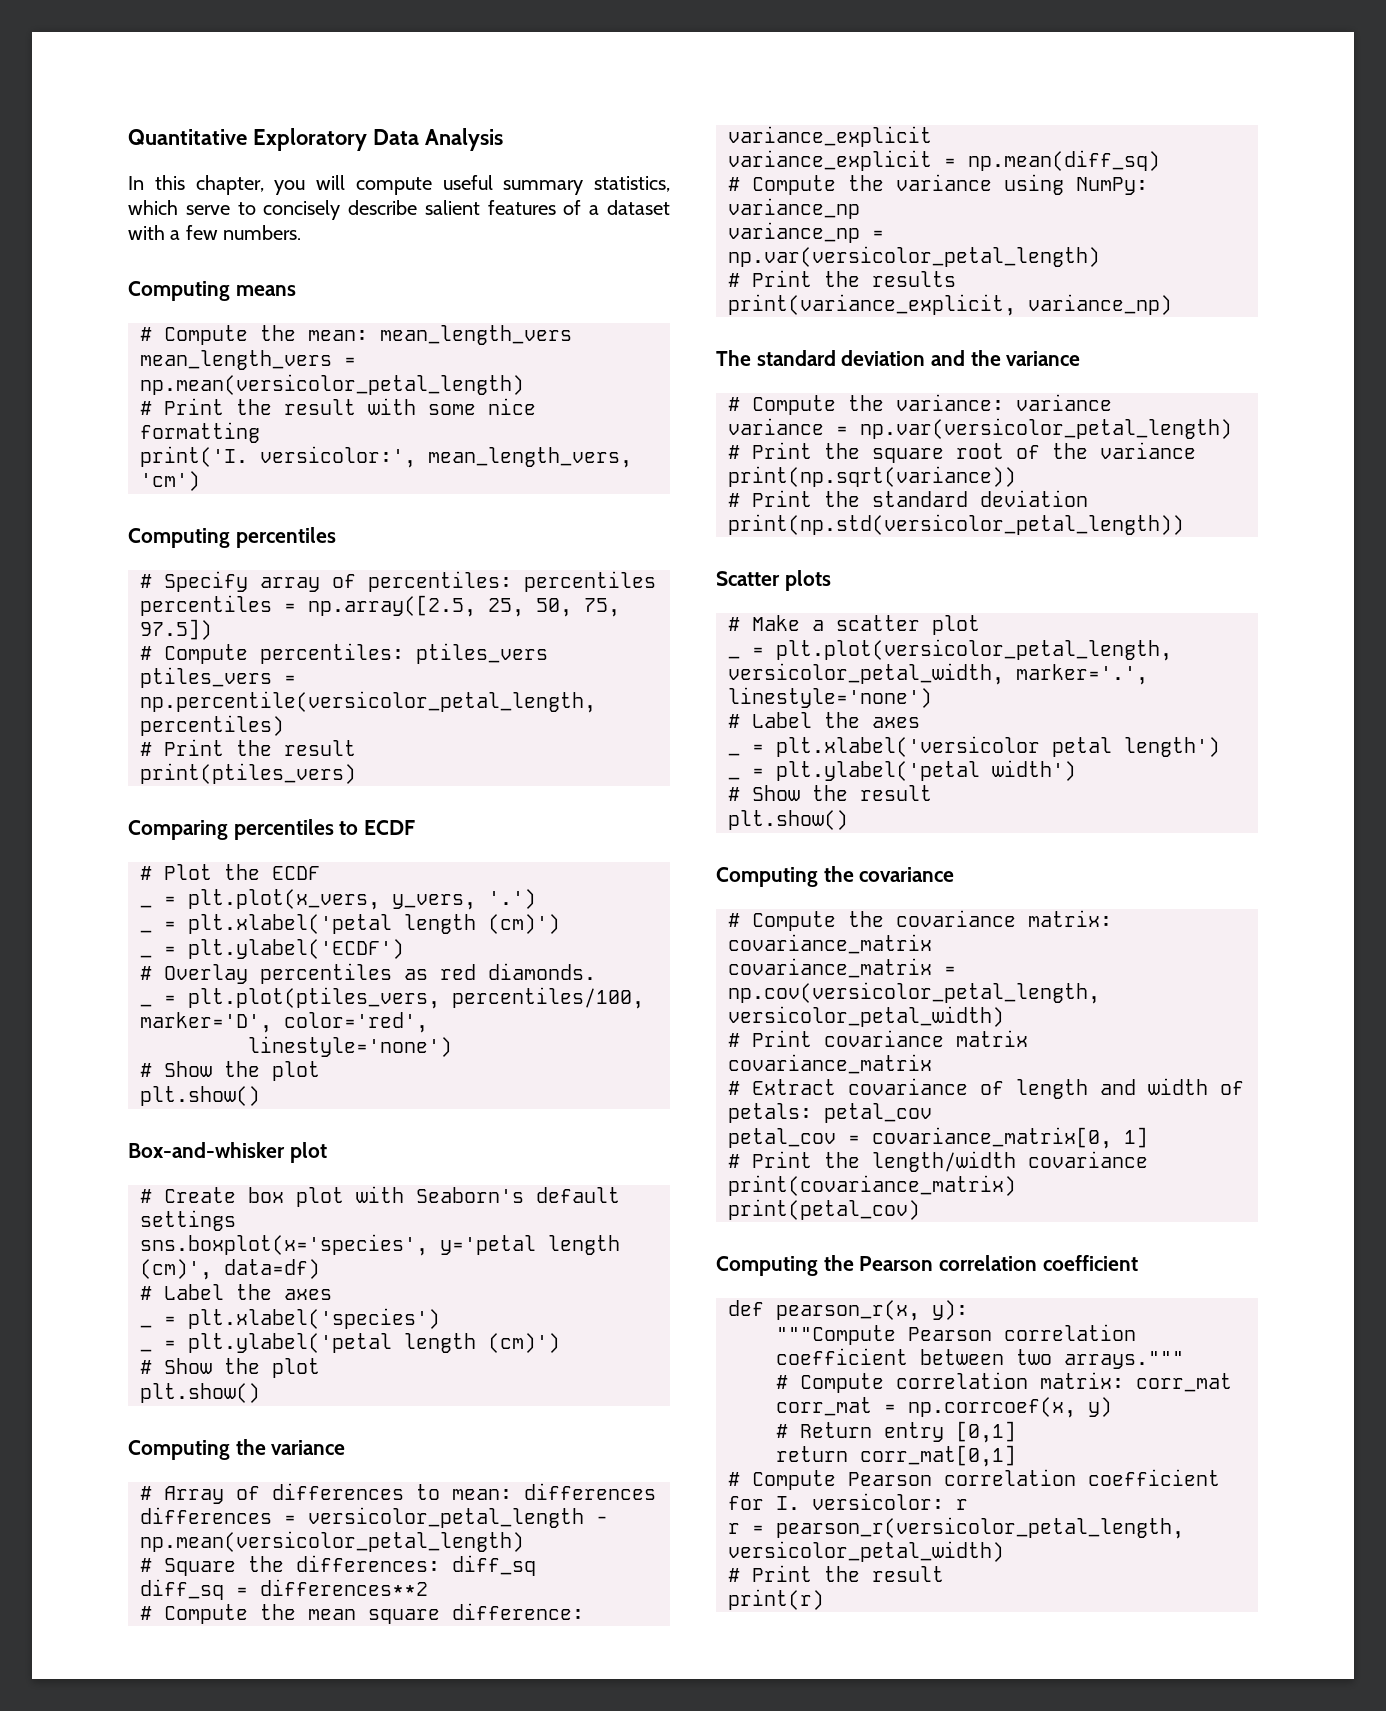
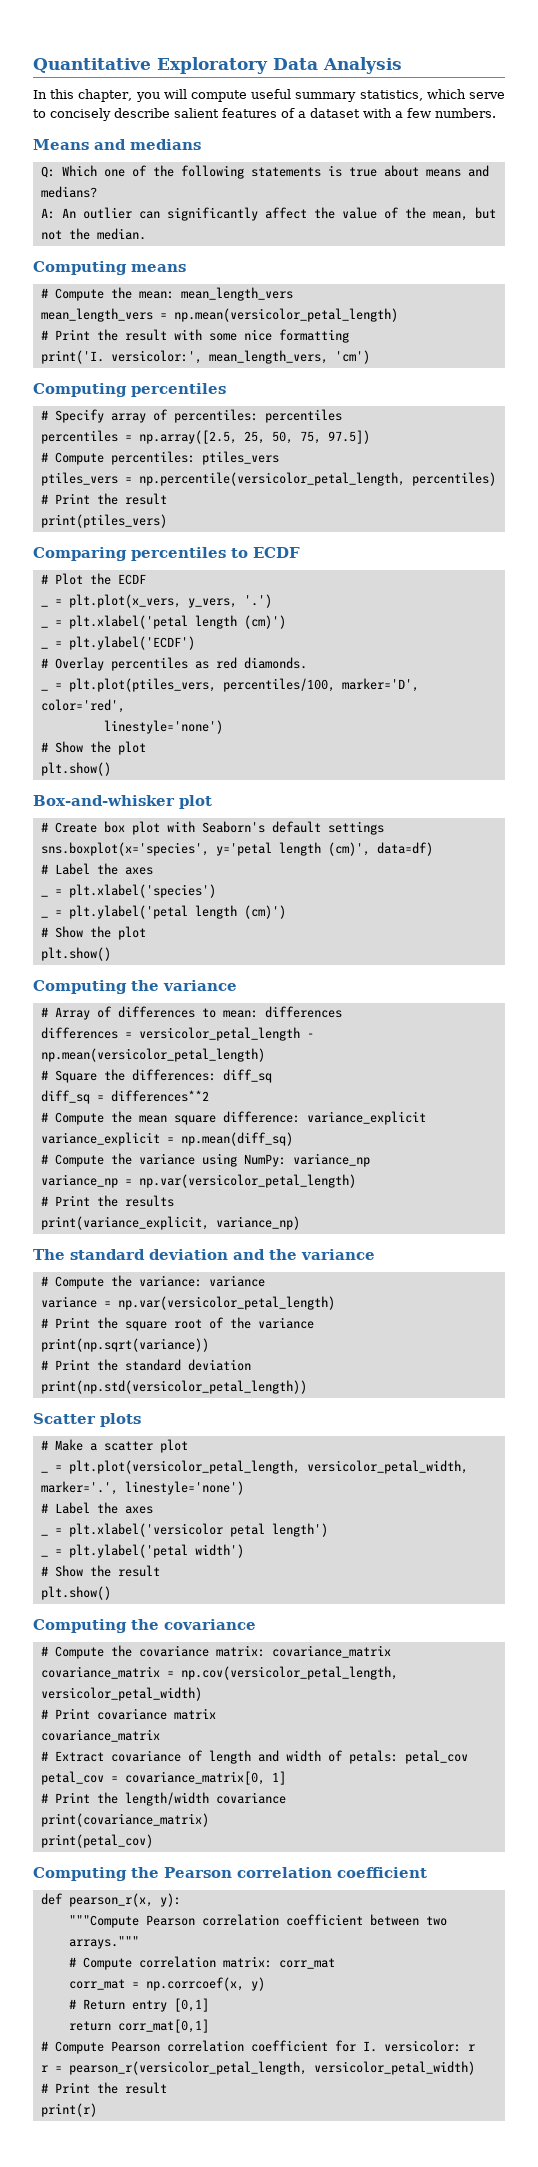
(302, 232) none -> [33,139,201,150] [40,165,489,179] [40,186,97,198] [40,207,496,221] [40,228,146,240] // Means and medians // Q: Which one of the following statements is true about means and medians? // A: An outlier can significantly affect the value of the mean, but not the median.

